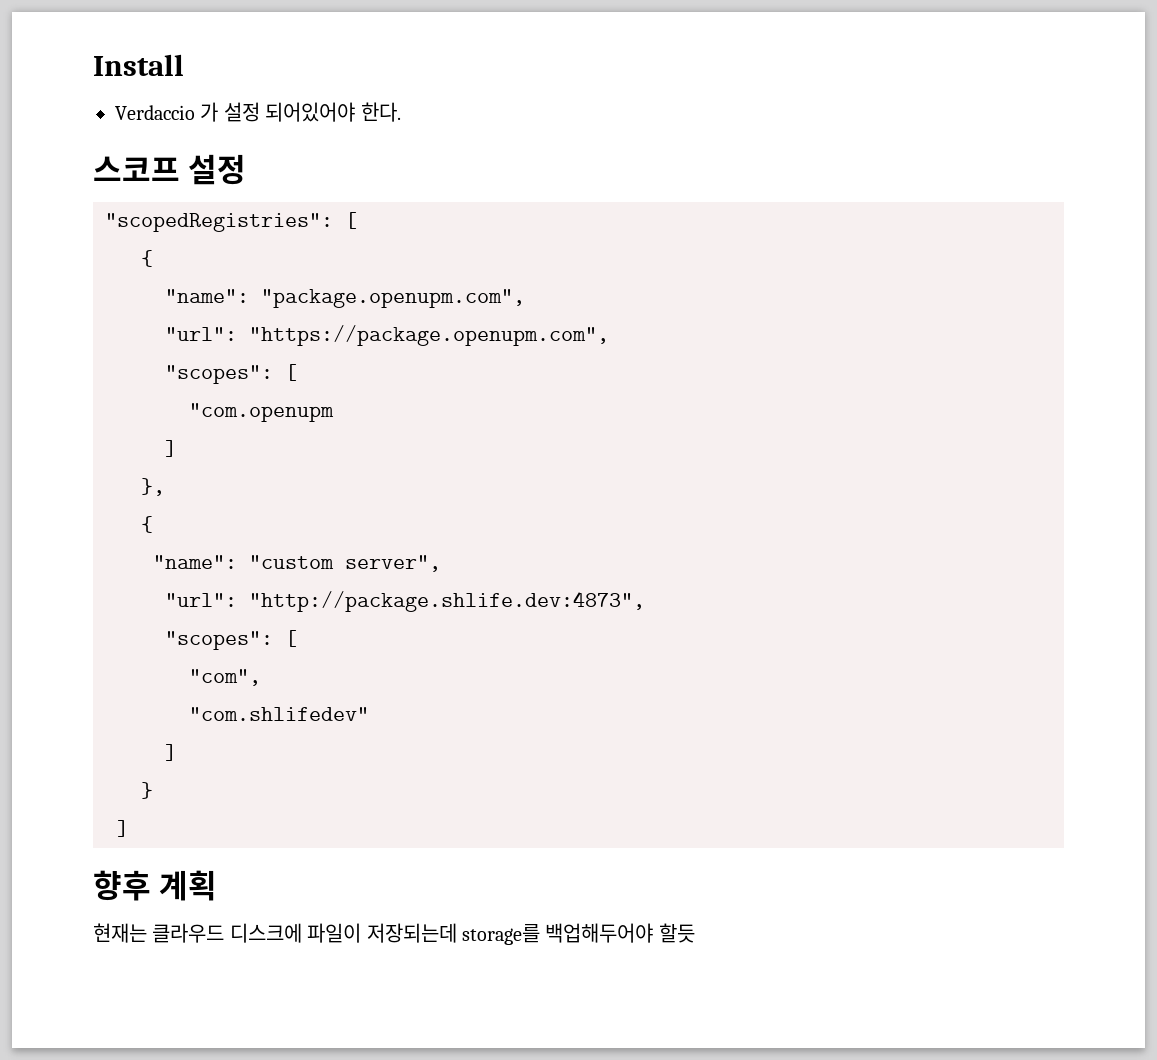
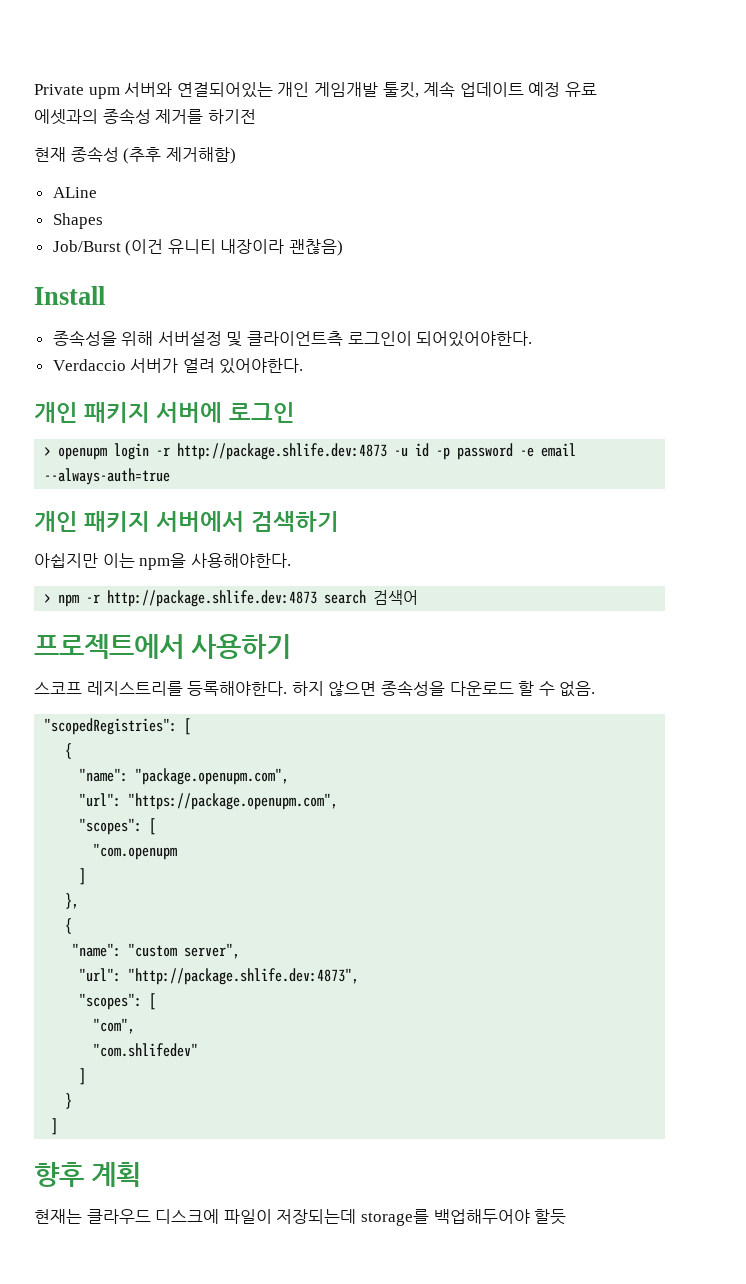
[93,54,184,76] [115,102,401,122] [93,154,247,185] Install // Verdaccio 가 설정 되어있어야 한다. // 스코프 설정 -> [34,81,597,99] [34,108,256,125] [34,146,236,164] [52,187,97,198] [52,213,103,229] [52,239,344,256] [34,286,105,305] [52,330,533,347] [52,358,304,374] [34,402,295,423] [44,443,577,460] [44,468,171,485] [34,511,339,532] [34,553,291,570] [44,590,419,607] [34,634,292,659] [34,680,596,697] Private upm 서버와 연결되어있는 개인 게임개발 툴킷, 계속 업데이트 예정 유료 에셋과의 종속성 제거를 하기전 // 현재 종속성 (추후 제거해함) // ALine // Shapes // Job/Burst (이건 유니티 내장이라 괜찮음) // Install // 종속성을 위해 서버설정 및 클라이언트측 로그인이 되어있어야한다. // Verdaccio 서버가 열려 있어야한다. // 개인 패키지 서버에 로그인 // > openupm login -r http://package.shlife.dev:4873 -u id -p password -e email --always-auth=true // 개인 패키지 서버에서 검색하기 // 아쉽지만 이는 npm을 사용해야한다. // > npm -r http://package.shlife.dev:4873 search 검색어 // 프로젝트에서 사용하기 // 스코프 레지스트리를 등록해야한다. 하지 않으면 종속성을 다운로드 할 수 없음.

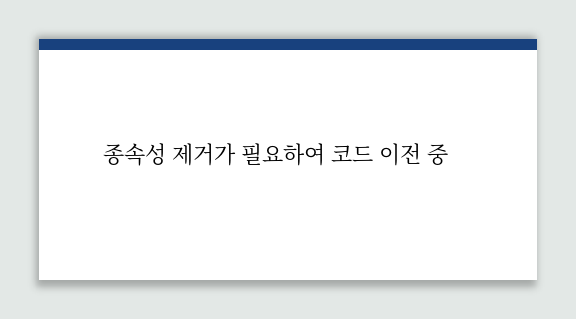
[34,81,597,99] [34,108,256,125] [34,146,236,164] [52,187,97,198] [52,213,103,229] [52,239,344,256] [34,286,105,305] [52,330,533,347] [52,358,304,374] [34,402,295,423] [44,443,577,460] [44,468,171,485] [34,511,339,532] [34,553,291,570] [44,590,419,607] [34,634,292,659] [34,680,596,697] [44,718,192,735] [65,743,73,759] [79,768,290,785] [79,793,339,810] [79,818,157,835] [93,843,178,860] [79,868,87,885] [65,893,80,909] [65,918,73,934] [72,943,241,959] [79,968,360,985] [79,993,157,1010] [93,1018,136,1034] [93,1043,199,1057] [79,1068,87,1085] [65,1093,73,1109] [51,1118,59,1135] [34,1162,142,1187] [34,1209,567,1226] Private upm 서버와 연결되어있는 개인 게임개발 툴킷, 계속 업데이트 예정 유료 에셋과의 종속성 제거를 하기전 // 현재 종속성 (추후 제거해함) // ALine // Shapes // Job/Burst (이건 유니티 내장이라 괜찮음) // Install // 종속성을 위해 서버설정 및 클라이언트측 로그인이 되어있어야한다. // Verdaccio 서버가 열려 있어야한다. // 개인 패키지 서버에 로그인 // > openupm login -r http://package.shlife.dev:4873 -u id -p password -e email --always-auth=true // 개인 패키지 서버에서 검색하기 // 아쉽지만 이는 npm을 사용해야한다. // > npm -r http://package.shlife.dev:4873 search 검색어 // 프로젝트에서 사용하기 // 스코프 레지스트리를 등록해야한다. 하지 않으면 종속성을 다운로드 할 수 없음. // "scopedRegistries": [ // { // "name": "package.openupm.com", // "url": "https://package.openupm.com", // "scopes": [ // "com.openupm // ] // }, // { // "name": "custom server", // "url": "http://package.shlife.dev:4873", // "scopes": [ // "com", // "com.shlifedev" // ] // } // ] // 향후 계획 // 현재는 클라우드 디스크에 파일이 저장되는데 storage를 백업해두어야 할듯 -> [103,143,448,166] 종속성 제거가 필요하여 코드 이전 중

